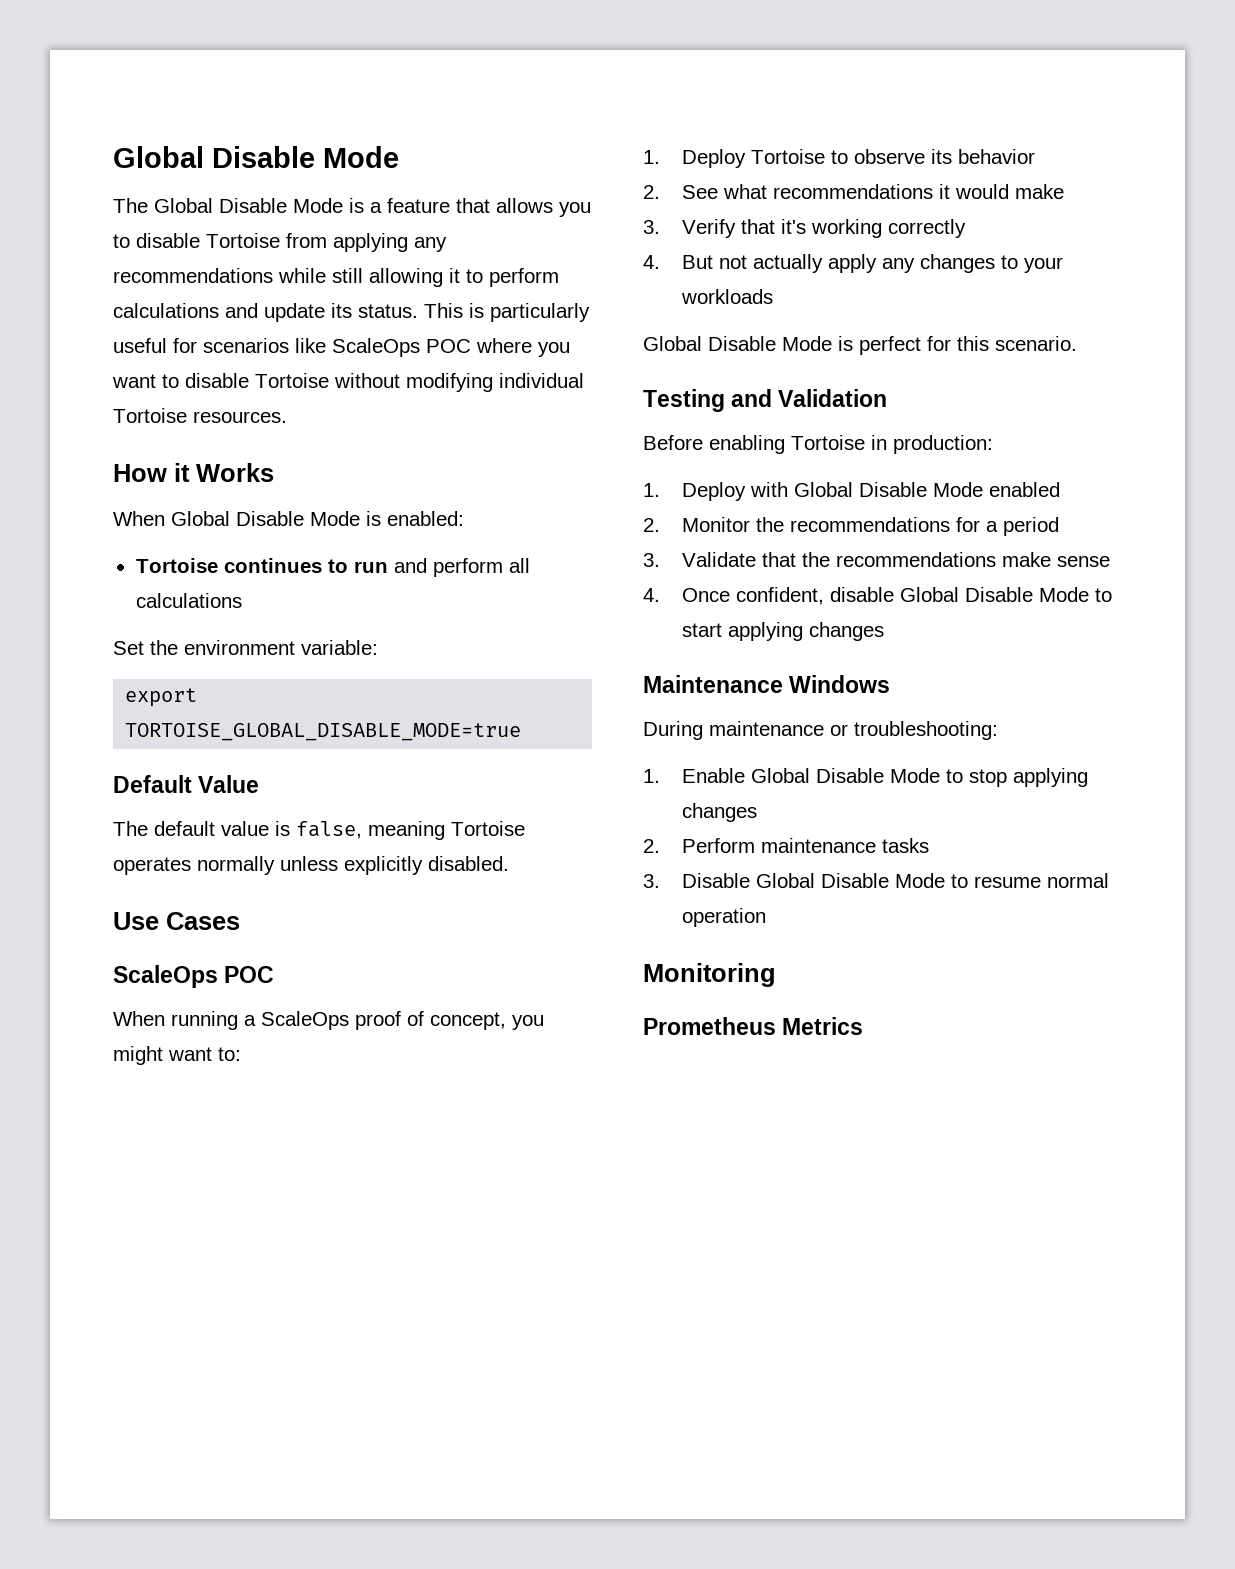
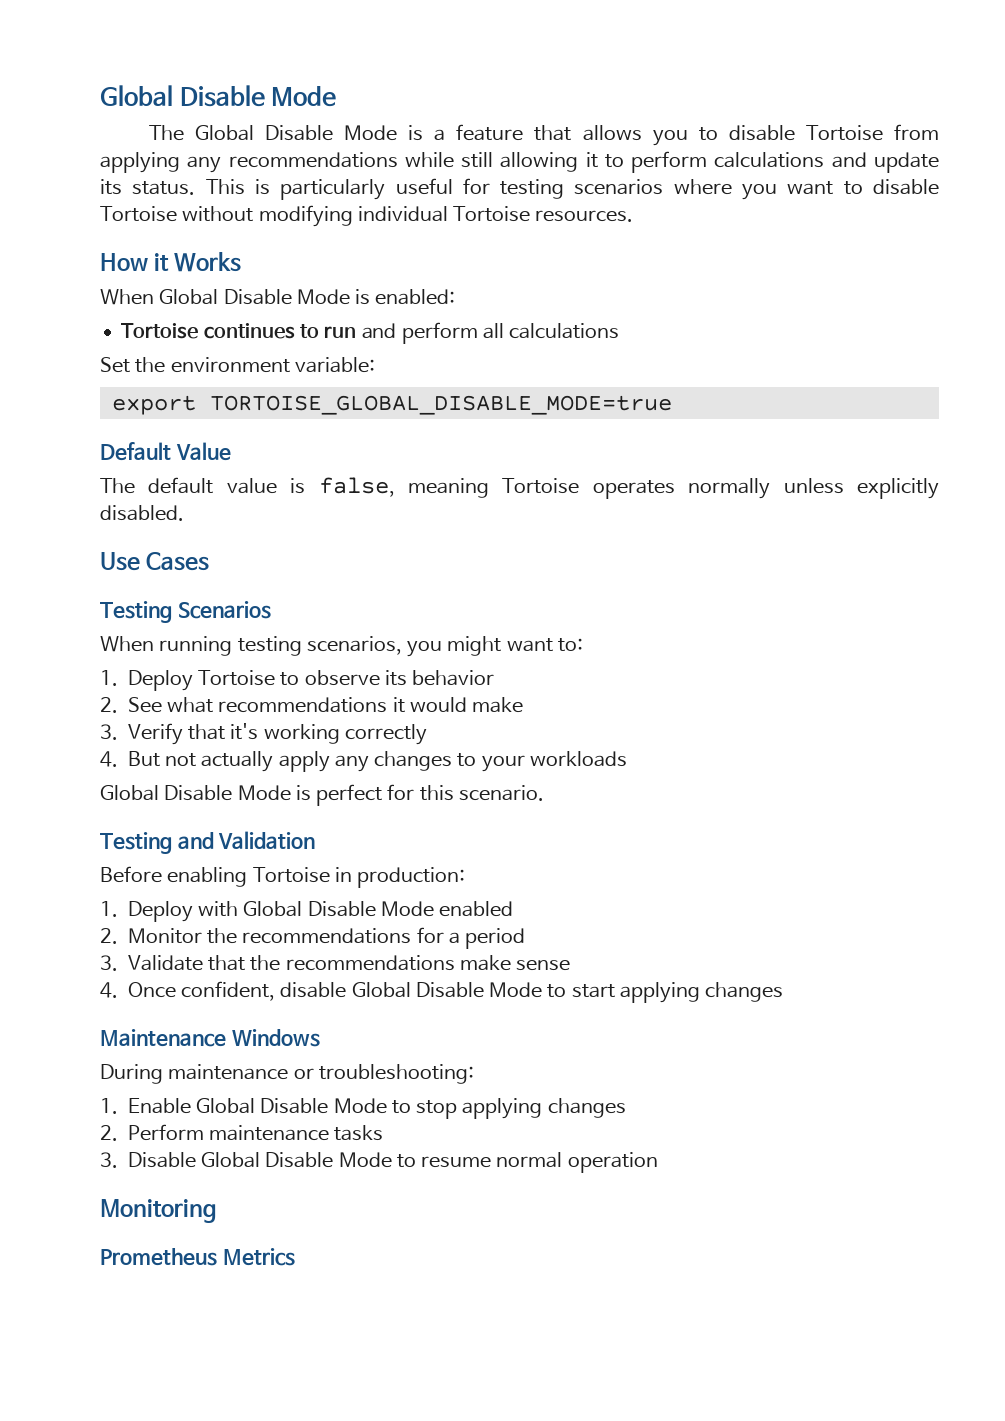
[203,338,471,357] scenarios like ScaleOps POC -> [500,179,664,199] testing scenarios
[113,965,275,988] ScaleOps POC -> [100,601,271,623] Testing Scenarios
[244,1011,506,1030] a ScaleOps proof of concept, -> [237,636,402,656] testing scenarios,

